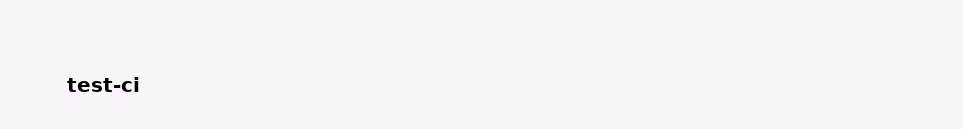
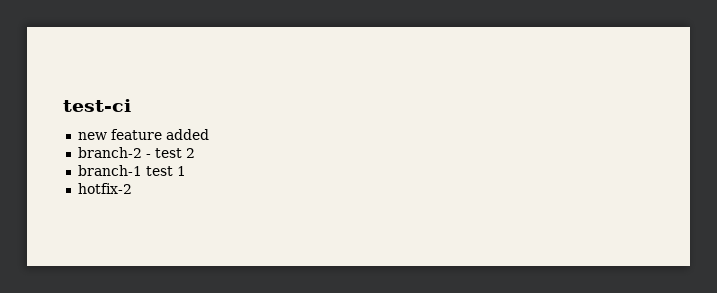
(140, 84) none -> [77,129,209,140] [77,147,195,158] [77,165,186,176] [77,183,132,194] // new feature added // branch-2 - test 2 // branch-1 test 1 // hotfix-2

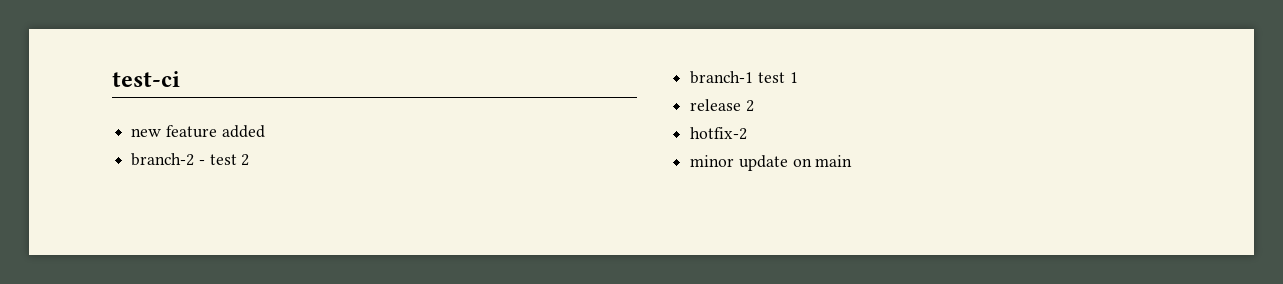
(186, 171) none -> [690,99,754,112] // release 2
(132, 188) none -> [690,155,853,171] // minor update on main

